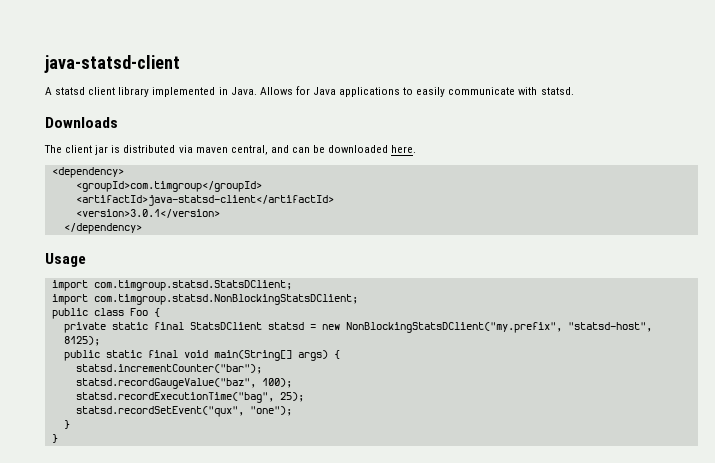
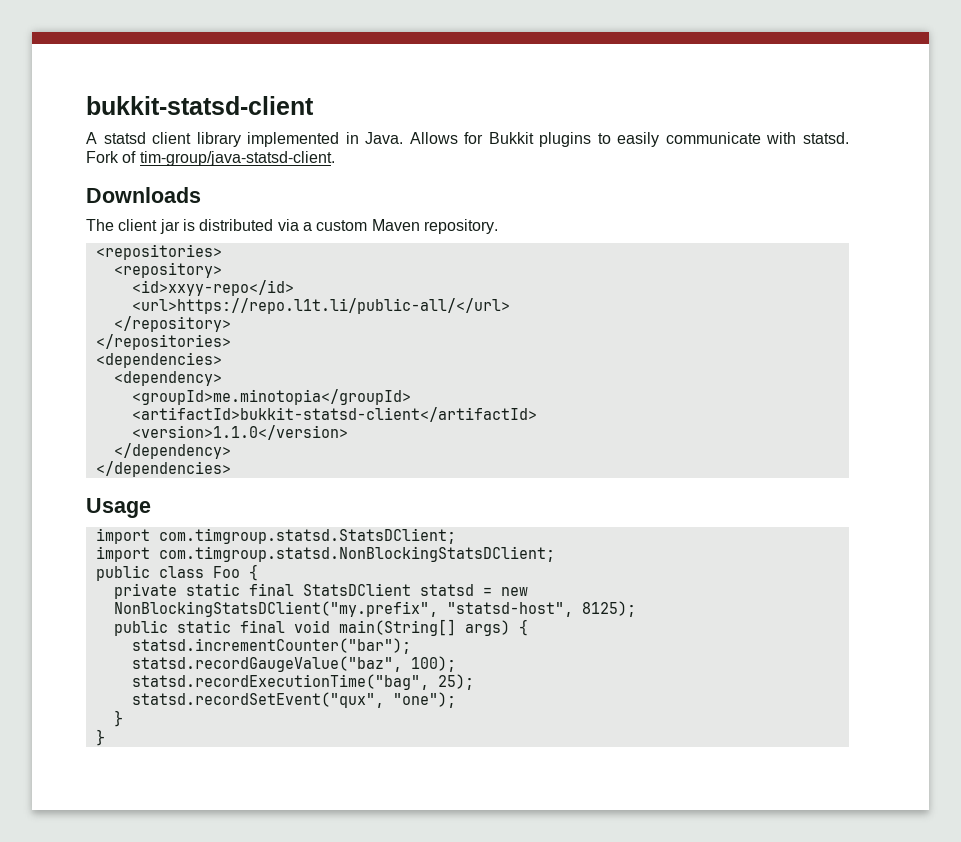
[44,55,180,73] java-statsd-client -> [86,96,314,115] bukkit-statsd-client
[312,87,401,97] Java applications -> [488,132,592,147] Bukkit plugins
(574, 91) none -> [86,151,335,166] Fork of tim-group/java-statsd-client.
[195,145,417,155] [51,167,124,178] [75,181,262,192] [75,195,334,206] [75,209,220,218] maven central, and can be downloaded here. // <dependency> // <groupId>com.timgroup</groupId> // <artifactId>java-statsd-client</artifactId> // <version>3.0.1</version> -> [302,219,498,234] [95,244,222,260] [113,262,222,278] [131,280,294,296] [131,298,510,314] [113,316,231,332] [95,334,231,350] [95,352,222,368] [113,371,222,386] [131,389,411,405] [131,407,537,422] [131,425,348,440] a custom Maven repository. // <repositories> // <repository> // <id>xxyy-repo</id> // <url>https://repo.l1t.li/public-all/</url> // </repository> // </repositories> // <dependencies> // <dependency> // <groupId>me.minotopia</groupId> // <artifactId>bukkit-statsd-client</artifactId> // <version>1.1.0</version>
(142, 228) none -> [95,461,231,477] // </dependencies>

